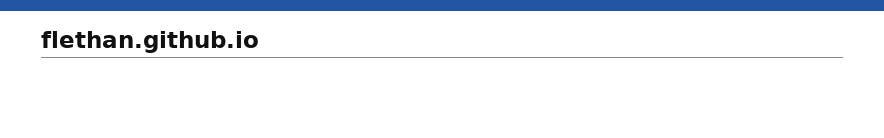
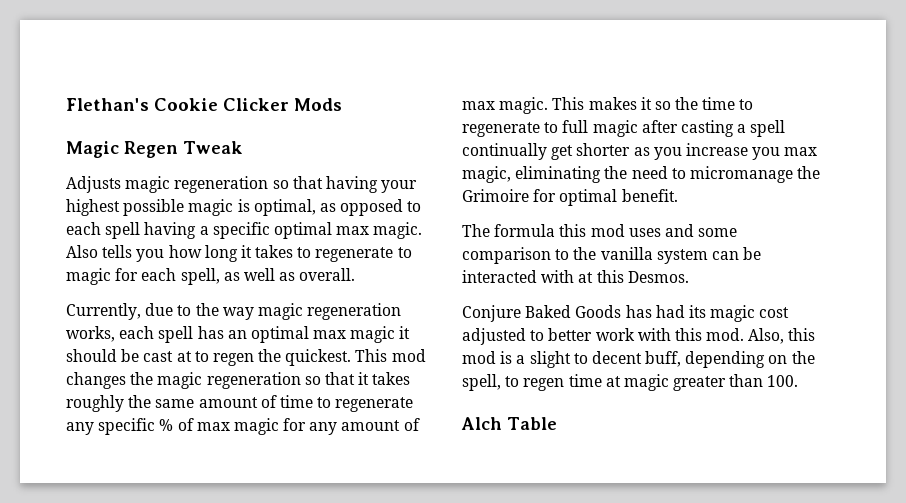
[41,31,259,53] flethan.github.io -> [66,98,342,111] [66,141,242,158] [66,176,418,193] [66,199,422,216] [66,222,423,239] [66,245,412,262] [66,268,356,285] [66,303,402,320] [66,326,411,343] [66,349,426,366] [66,372,411,389] [66,395,414,412] [66,418,420,435] [462,97,754,114] [462,120,786,137] [462,143,818,160] [462,166,821,183] [462,189,678,206] [462,224,738,237] [462,247,762,264] [462,270,689,283] [462,305,790,322] [462,328,816,345] [462,351,815,368] [462,374,799,391] [461,417,557,430] Flethan's Cookie Clicker Mods // Magic Regen Tweak // Adjusts magic regeneration so that having your highest possible magic is optimal, as opposed to each spell having a specific optimal max magic. Also tells you how long it takes to regenerate to magic for each spell, as well as overall. // Currently, due to the way magic regeneration works, each spell has an optimal max magic it should be cast at to regen the quickest. This mod changes the magic regeneration so that it takes roughly the same amount of time to regenerate any specific % of max magic for any amount of max magic. This makes it so the time to regenerate to full magic after casting a spell continually get shorter as you increase you max magic, eliminating the need to micromanage the Grimoire for optimal benefit. // The formula this mod uses and some comparison to the vanilla system can be interacted with at this Desmos. // Conjure Baked Goods has had its magic cost adjusted to better work with this mod. Also, this mod is a slight to decent buff, depending on the spell, to regen time at magic greater than 100. // Alch Table

